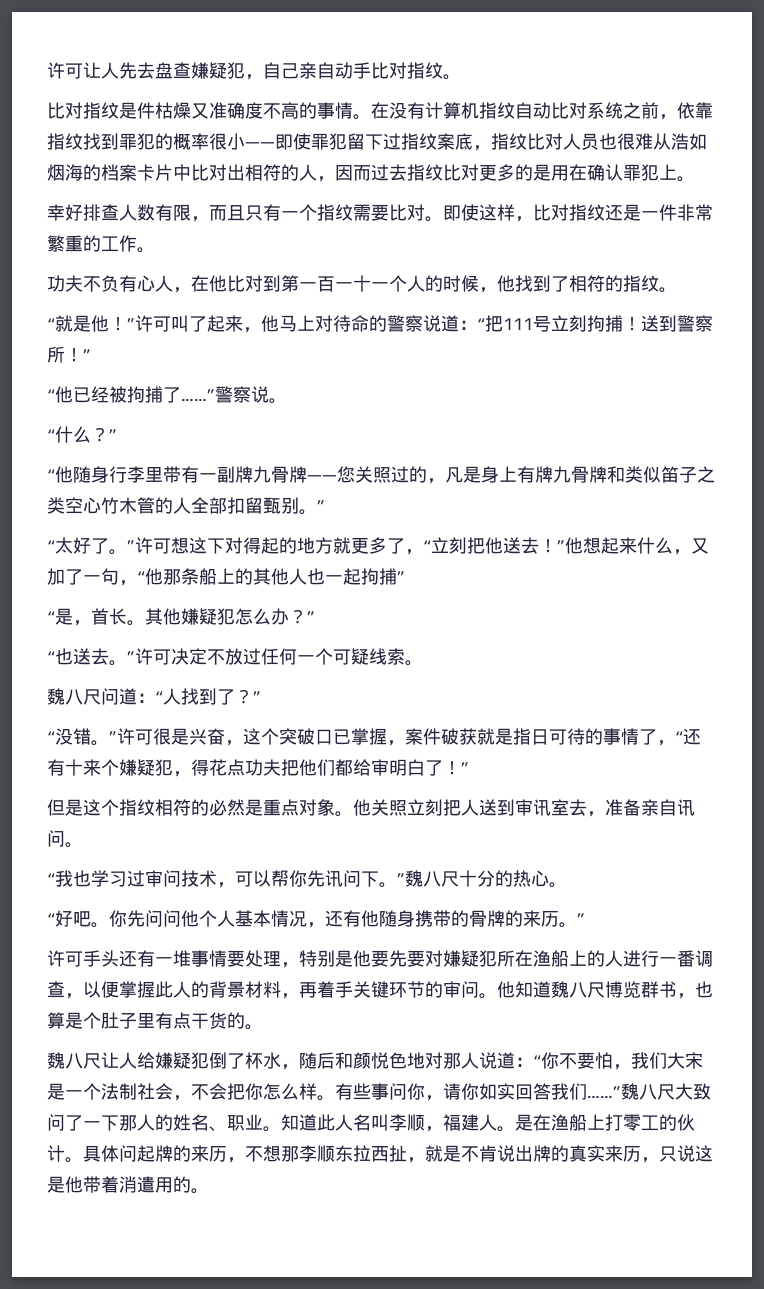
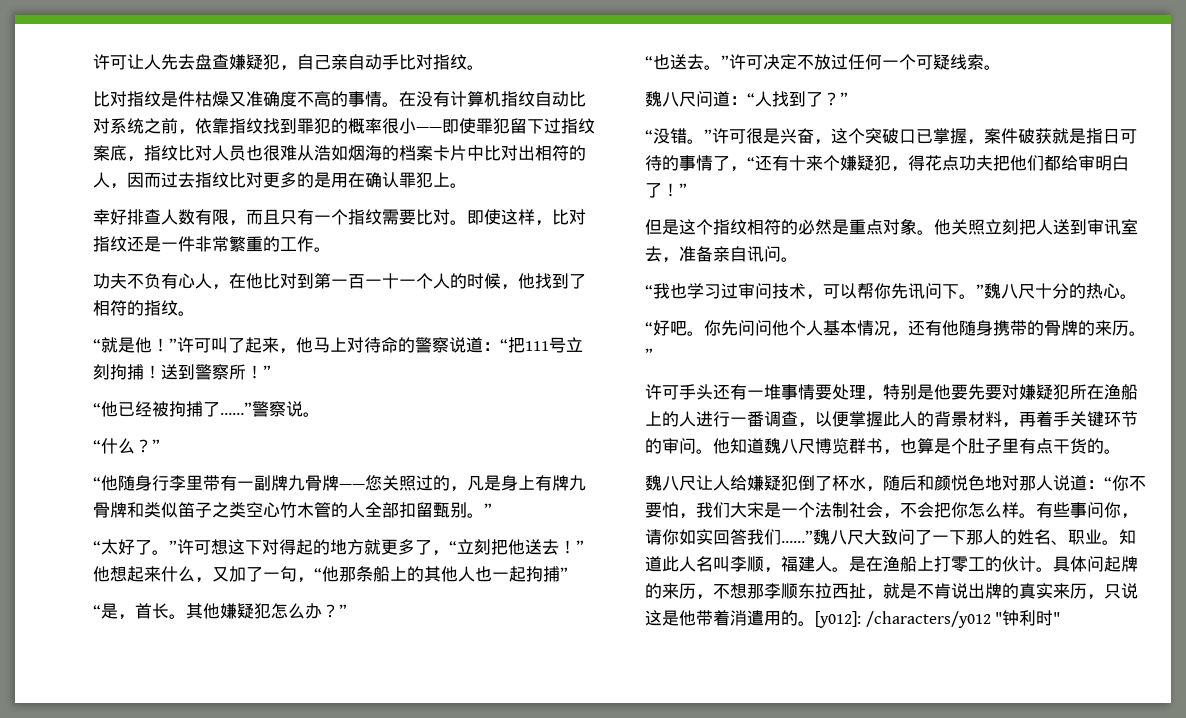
(209, 1191) none -> [815,610,1061,628] [y012]: /characters/y012 "钟利时"

